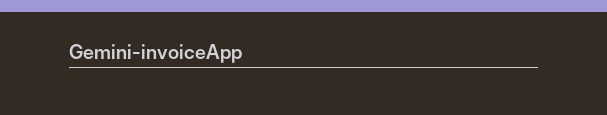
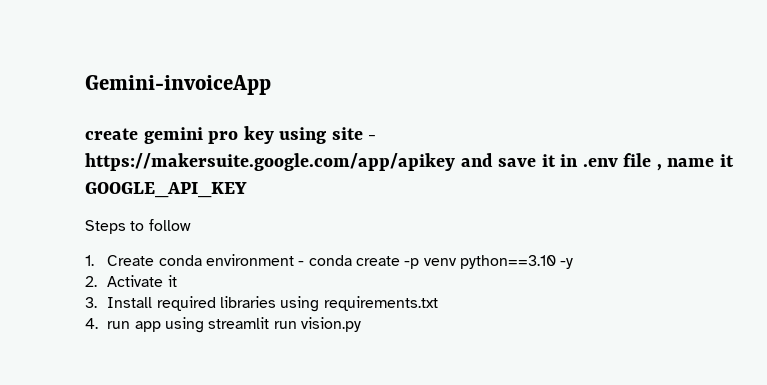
(242, 53) none -> [85,126,377,144] [85,153,734,171] [85,182,247,198] [85,219,191,234] [85,254,574,269] [85,275,177,287] [85,296,438,312] [85,317,361,333] // create gemini pro key using site - https://makersuite.google.com/app/apikey and save it in .env file , name it GOOGLE_API_KEY // Steps to follow // 1. Create conda environment - conda create -p venv python==3.10 -y // 2. Activate it // 3. Install required libraries using requirements.txt // 4. run app using streamlit run vision.py

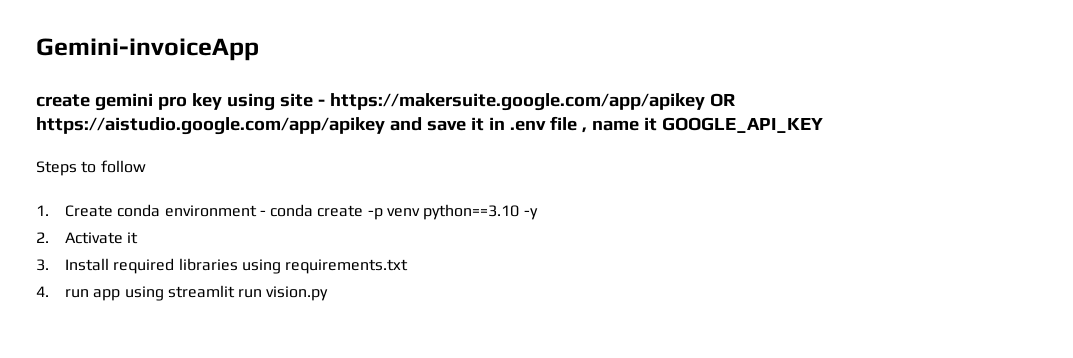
(455, 162) none -> [709,93,735,107] [36,117,385,135] OR https://aistudio.google.com/app/apikey

